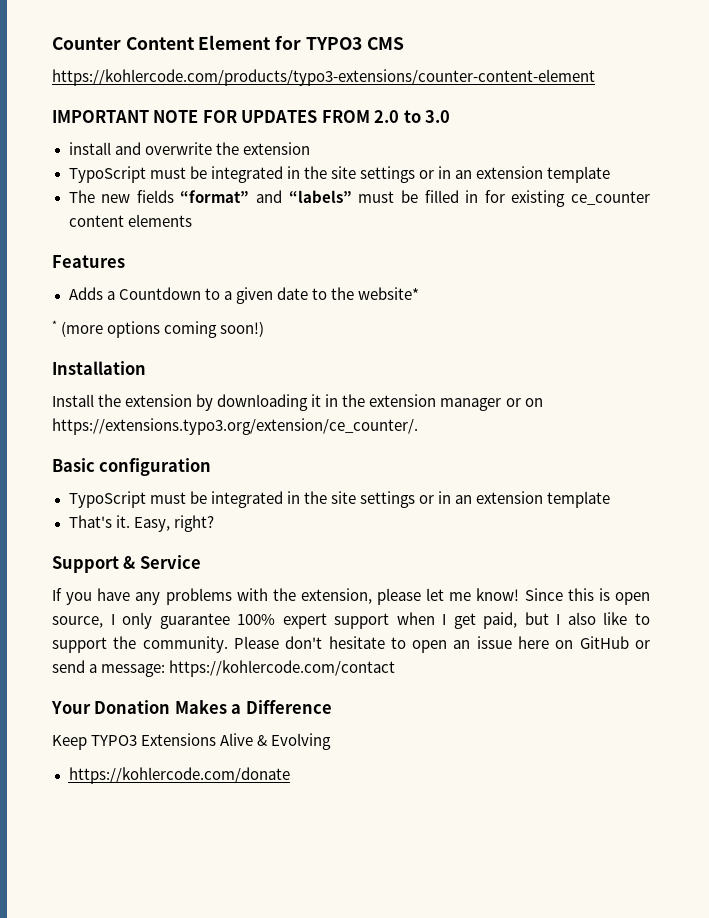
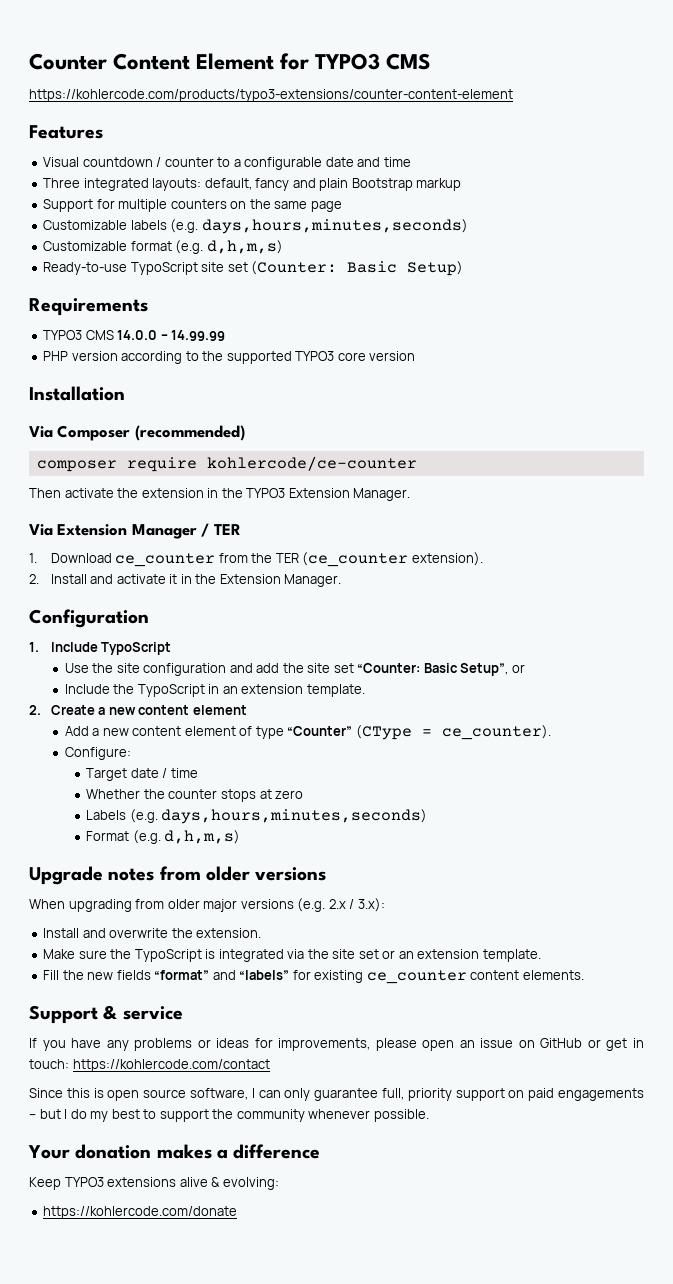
[52,110,451,123] [68,142,310,155] [68,166,611,183] [68,190,95,203] IMPORTANT NOTE FOR UPDATES FROM 2.0 to 3.0 // install and overwrite the extension // TypoScript must be integrated in the site settings or in an extension template // The -> [29,125,103,139] [43,157,411,170] [43,178,462,191] [43,199,342,212] [43,219,468,234] [43,240,283,254] [43,261,464,276] [29,298,148,316] [43,330,226,341] [43,351,416,364] [29,386,125,401] [29,425,245,441] [36,456,417,472] [29,488,411,501] [29,523,241,539] [29,552,483,567] [29,574,342,587] [29,609,149,628] [29,642,172,655] [64,663,525,676] [64,684,365,697] [29,705,247,715] [64,725,551,740] [64,747,131,760] [86,768,198,781] [86,789,304,802] [86,809,428,824] [86,830,241,844] [29,866,327,885] [29,898,385,912] [43,928,262,938] [43,949,541,962] [43,970,84,980] Features // Visual countdown / counter to a configurable date and time // Three integrated layouts: default, fancy and plain Bootstrap markup // Support for multiple counters on the same page // Customizable labels (e.g. days,hours,minutes,seconds) // Customizable format (e.g. d,h,m,s) // Ready-to-use TypoScript site set (Counter: Basic Setup) // Requirements // TYPO3 CMS 14.0.0 – 14.99.99 // PHP version according to the supported TYPO3 core version // Installation // Via Composer (recommended) // composer require kohlercode/ce-counter // Then activate the extension in the TYPO3 Extension Manager. // Via Extension Manager / TER // 1. Download ce_counter from the TER (ce_counter extension). // 2. Install and activate it in the Extension Manager. // Configuration // 1. Include TypoScript // Use the site configuration and add the site set “Counter: Basic Setup”, or // Include the TypoScript in an extension template. // 2. Create a new content element // Add a new content element of type “Counter” (CType = ce_counter). // Configure: // Target date / time // Whether the counter stops at zero // Labels (e.g. days,hours,minutes,seconds) // Format (e.g. d,h,m,s) // Upgrade notes from older versions // When upgrading from older major versions (e.g. 2.x / 3.x): // Install and overwrite the extension. // Make sure the TypoScript is integrated via the site set or an extension template. // Fill the
[358,190,650,207] [68,214,192,227] [52,255,125,268] [68,287,419,304] [52,320,265,338] [52,361,146,375] [52,394,543,411] [52,418,418,435] [52,458,212,476] [68,491,611,508] [68,515,214,532] must be filled in for existing ce_counter content elements // Features // Adds a Countdown to a given date to the website* // * (more options coming soon!) // Installation // Install the extension by downloading it in the extension manager or on https://extensions.typo3.org/extension/ce_counter/. // Basic configuration // TypoScript must be integrated in the site settings or in an extension template // That's it. Easy, right? -> [292,970,584,984] for existing ce_counter content elements.
[139,555,201,569] Service -> [122,1006,183,1020] service
[236,588,650,605] [52,612,651,629] [52,636,650,653] [52,660,396,677] [51,700,332,714] [52,733,332,750] with the extension, please let me know! Since this is open source, I only guarantee 100% expert support when I get paid, but I also like to support the community. Please don't hesitate to open an issue here on GitHub or send a message: https://kohlercode.com/contact // Your Donation Makes a Difference // Keep TYPO3 Extensions Alive & Evolving -> [197,1038,645,1051] [29,1059,270,1072] [29,1088,644,1101] [29,1109,429,1122] [28,1144,321,1159] [29,1177,279,1190] or ideas for improvements, please open an issue on GitHub or get in touch: https://kohlercode.com/contact // Since this is open source software, I can only guarantee full, priority support on paid engagements – but I do my best to support the community whenever possible. // Your donation makes a difference // Keep TYPO3 extensions alive & evolving:

